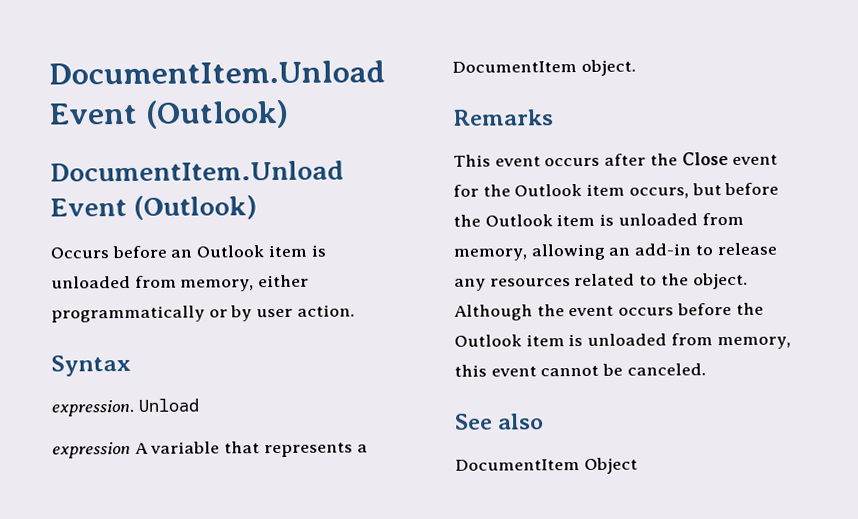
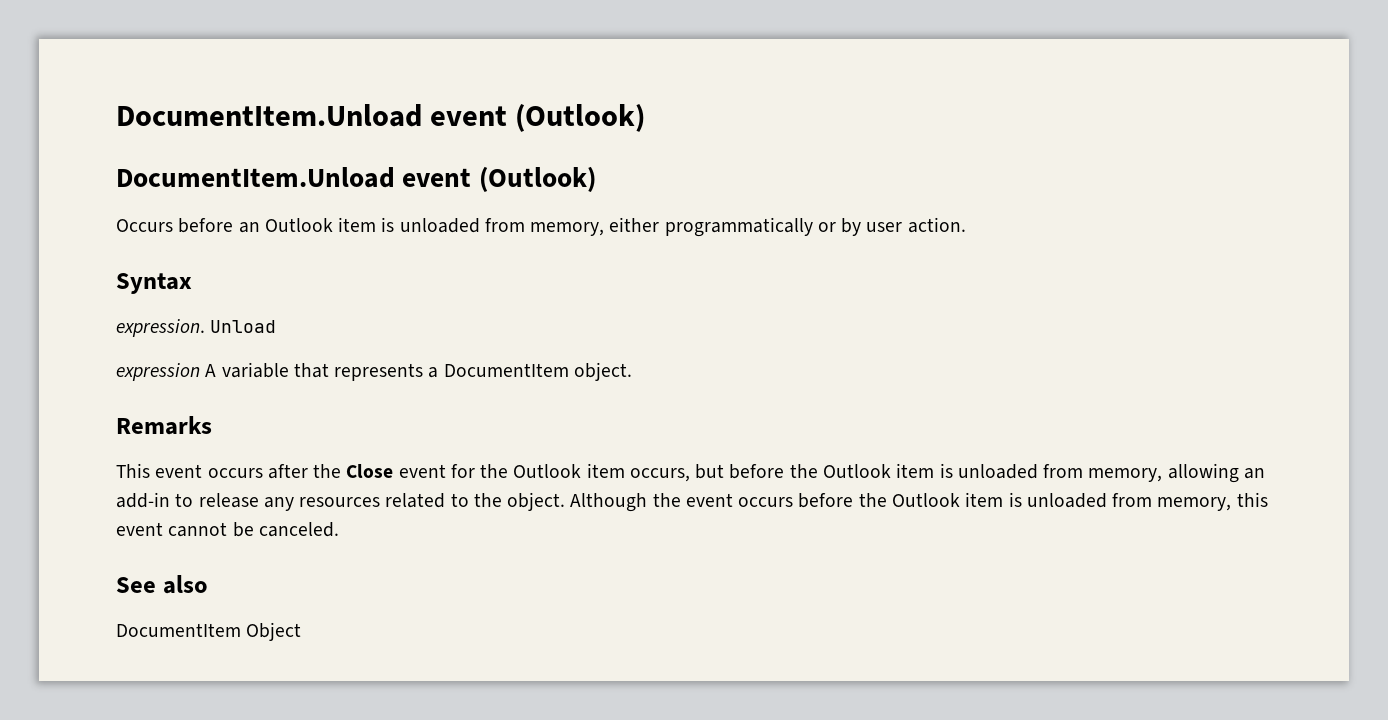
[49,60,386,85] [49,102,138,125] DocumentItem.Unload Event -> [116,104,508,127] DocumentItem.Unload event
[50,198,127,217] Event -> [402,168,472,187] event

